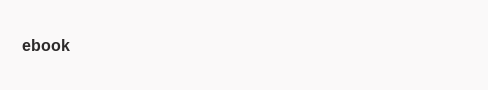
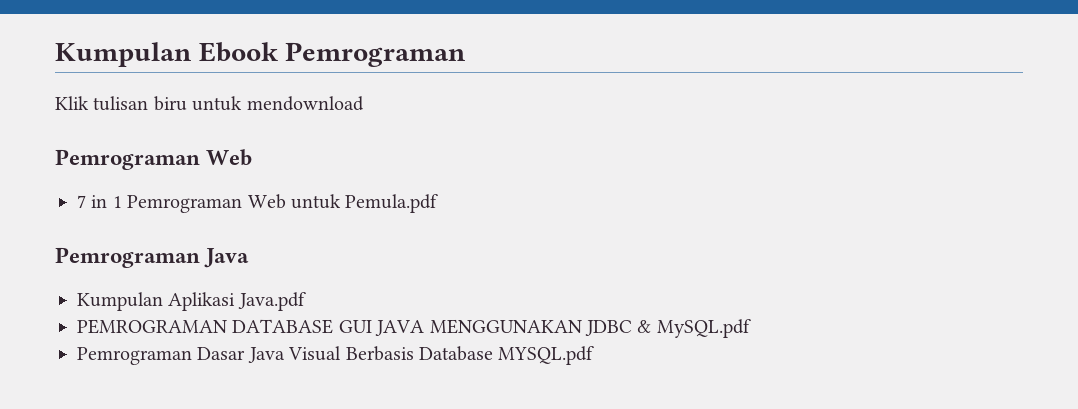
[22,39,70,51] ebook -> [55,42,467,67] [55,96,364,111] [55,149,253,170] [77,194,439,213] [55,247,250,268] [77,292,306,311] [77,319,751,338] [77,346,595,365] Kumpulan Ebook Pemrograman // Klik tulisan biru untuk mendownload // Pemrograman Web // 7 in 1 Pemrograman Web untuk Pemula.pdf // Pemrograman Java // Kumpulan Aplikasi Java.pdf // PEMROGRAMAN DATABASE GUI JAVA MENGGUNAKAN JDBC & MySQL.pdf // Pemrograman Dasar Java Visual Berbasis Database MYSQL.pdf

